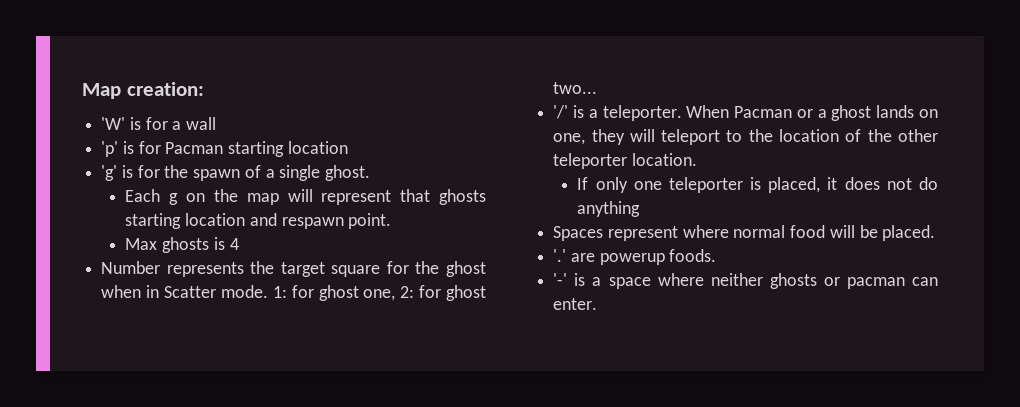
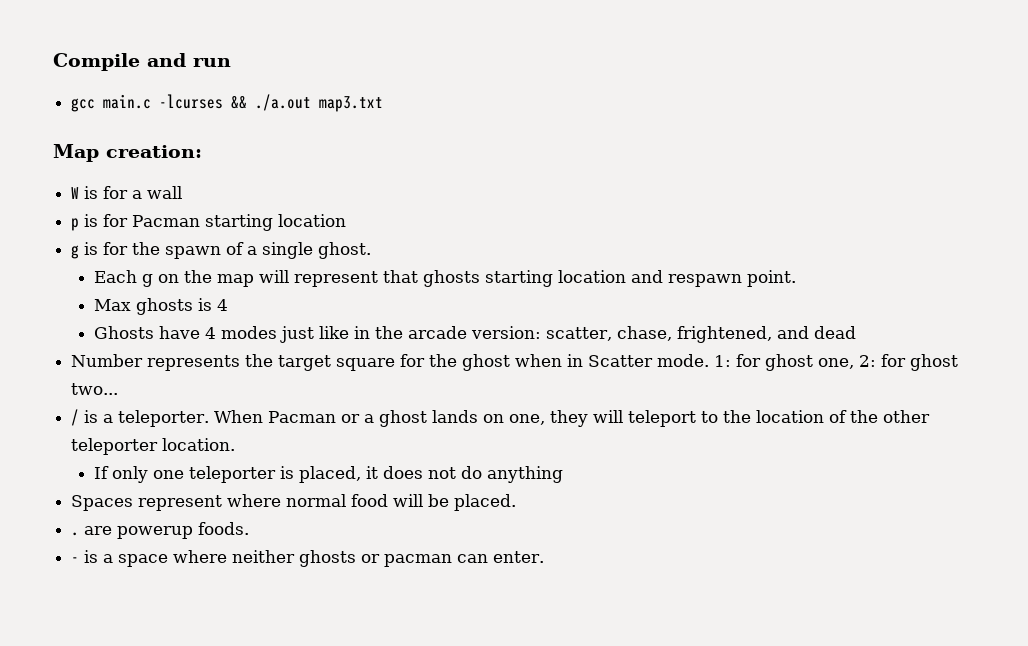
(82, 91) none -> [53,53,231,71] [71,94,384,112] Compile and run // gcc main.c -lcurses && ./a.out map3.txt //
[101,117,126,130] 'W' -> [71,187,80,199] W
[101,141,119,157] 'p' -> [71,218,80,231] p
[101,165,118,181] 'g' -> [71,245,80,259] g
(239, 244) none -> [94,326,856,343] // Ghosts have 4 modes just like in the arcade version: scatter, chase, frightened, and dead
[553,105,569,119] '/' -> [71,409,80,426] /
[553,249,567,262] '.' -> [71,532,80,536] .
[553,273,568,286] '-' -> [71,557,80,563] -

